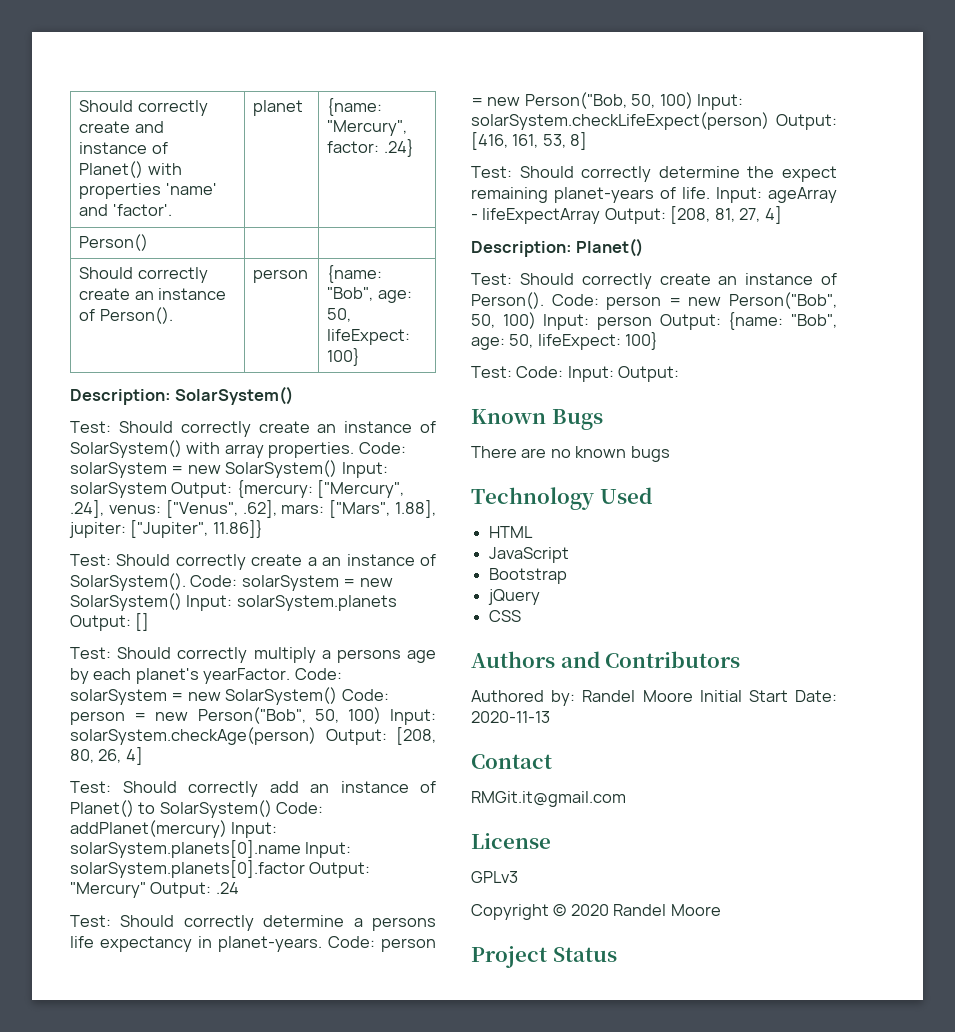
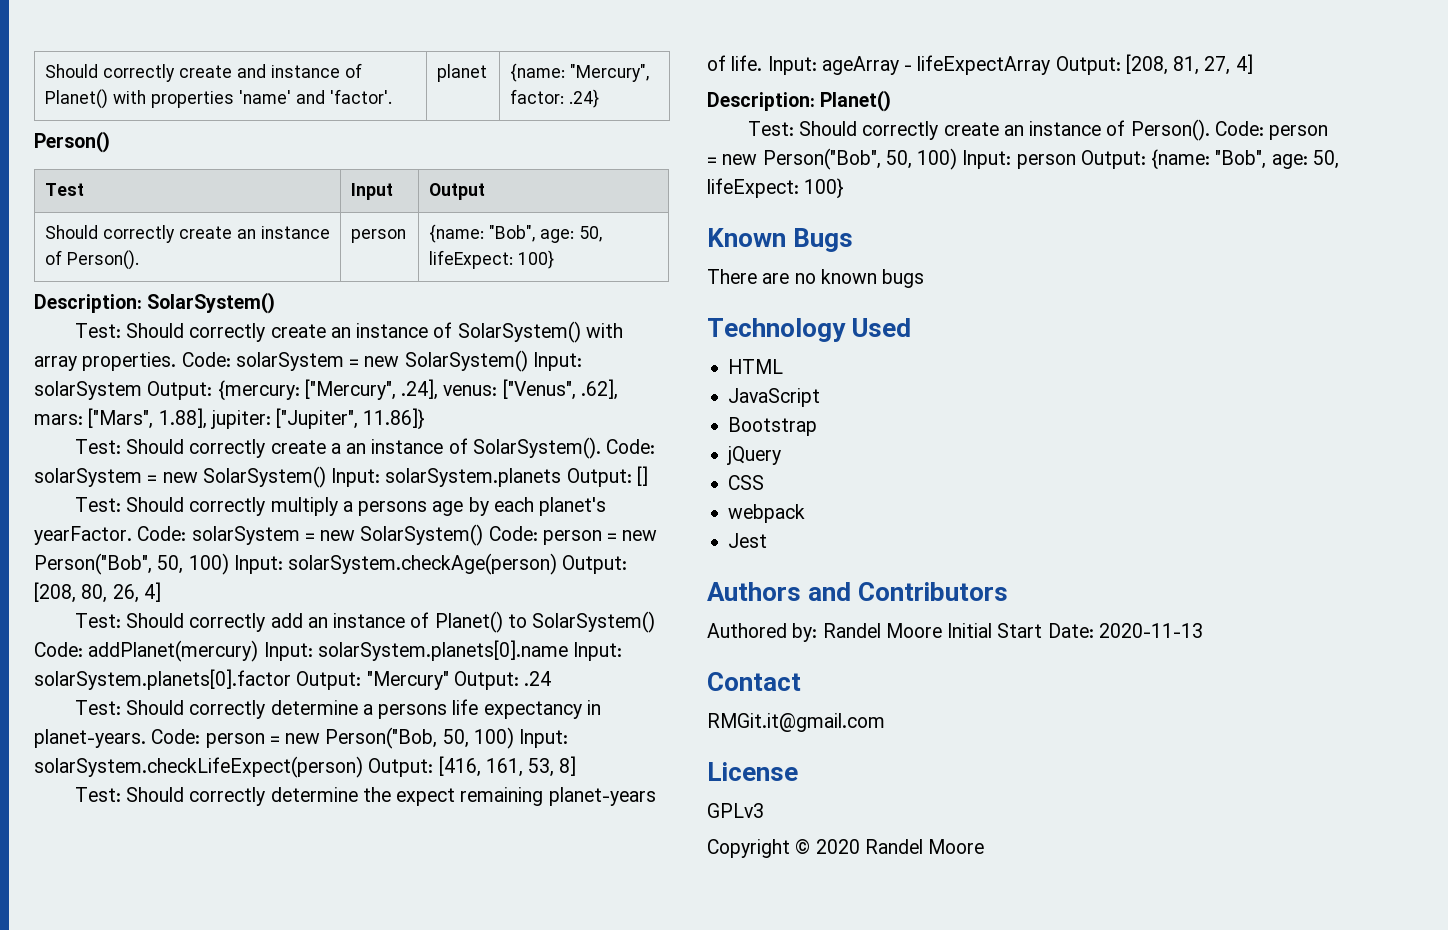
[79,234,149,251] // Person() | | -> [34,131,110,153] [44,183,84,196] [350,183,393,200] [428,183,485,200] // Person() // Test | Input | Output
[471,366,680,382] // Test: Code: Input: Output: -> (845, 188) none
(522, 616) none -> [728,504,806,523] [728,533,768,548] // webpack // Jest
[471,946,617,968] // Project Status -> (985, 846) none

